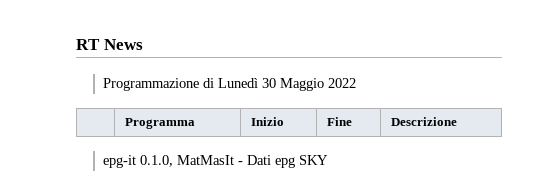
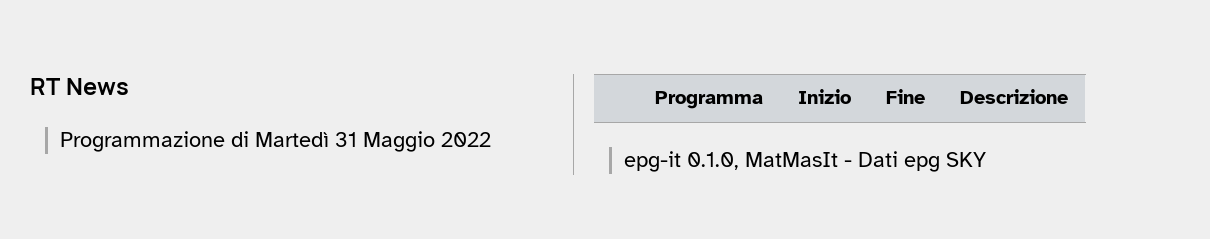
[218,78,277,88] Lunedì 30 -> [255,132,358,147] Martedì 31

